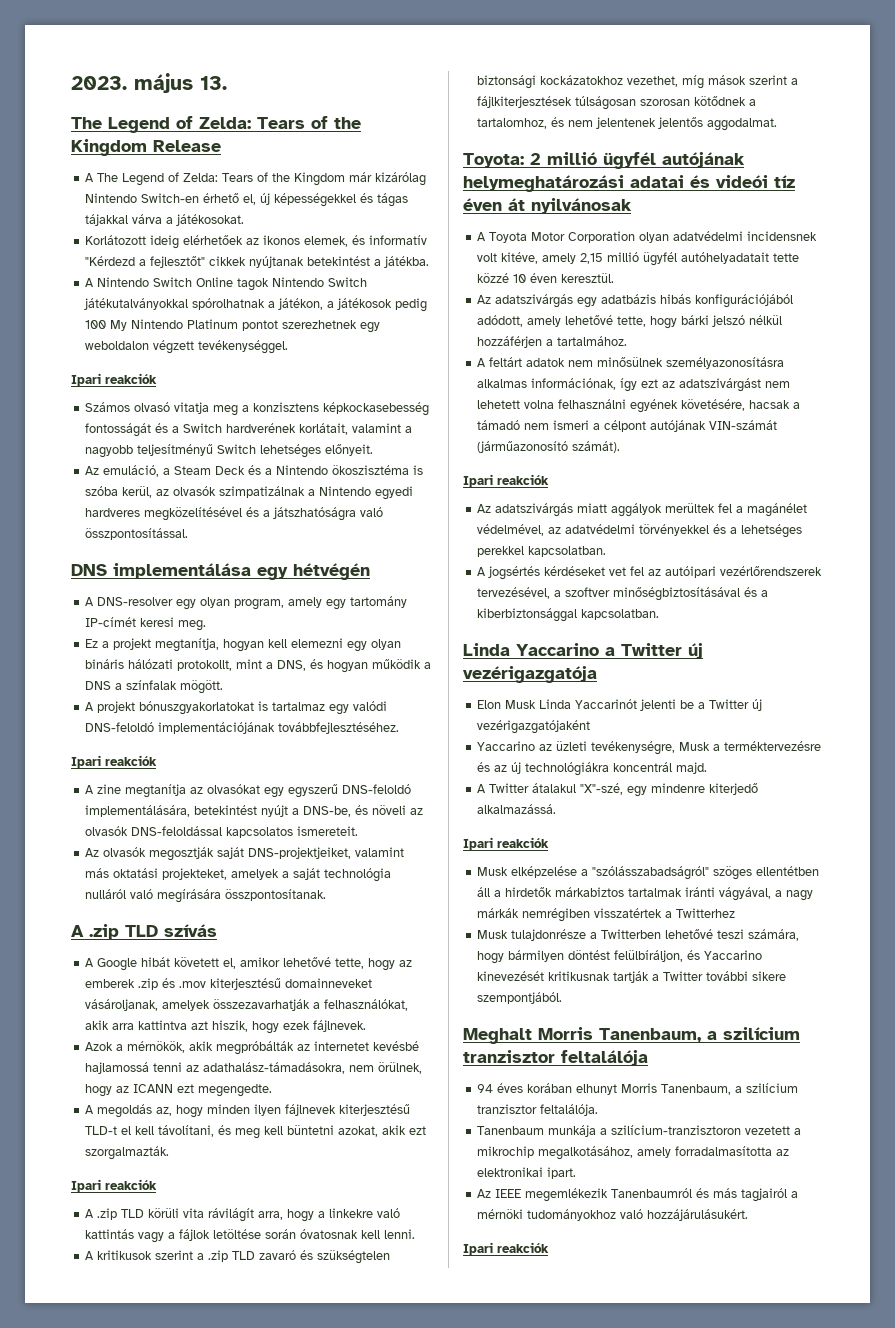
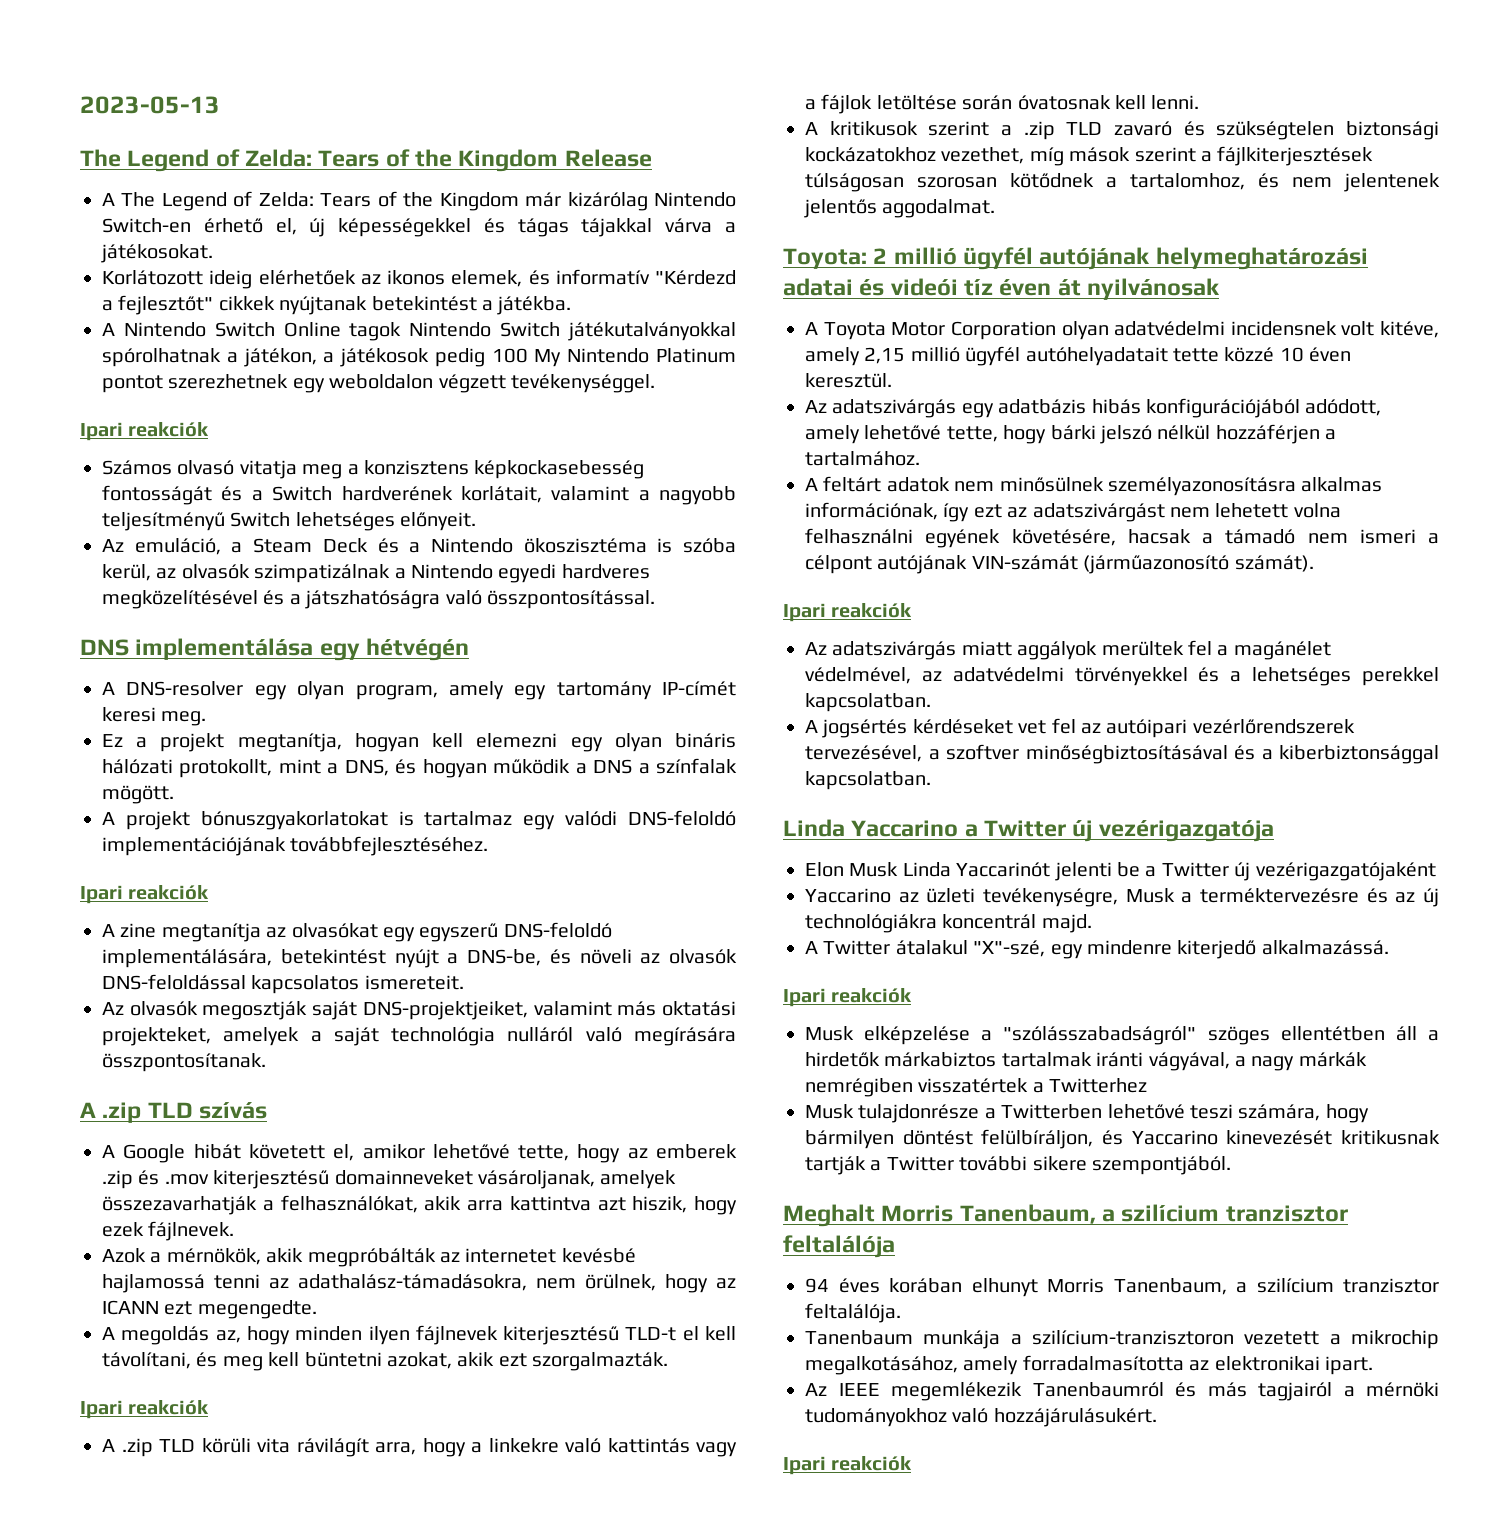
[71,73,227,93] 2023. május 13. -> [80,96,220,114] 2023-05-13

